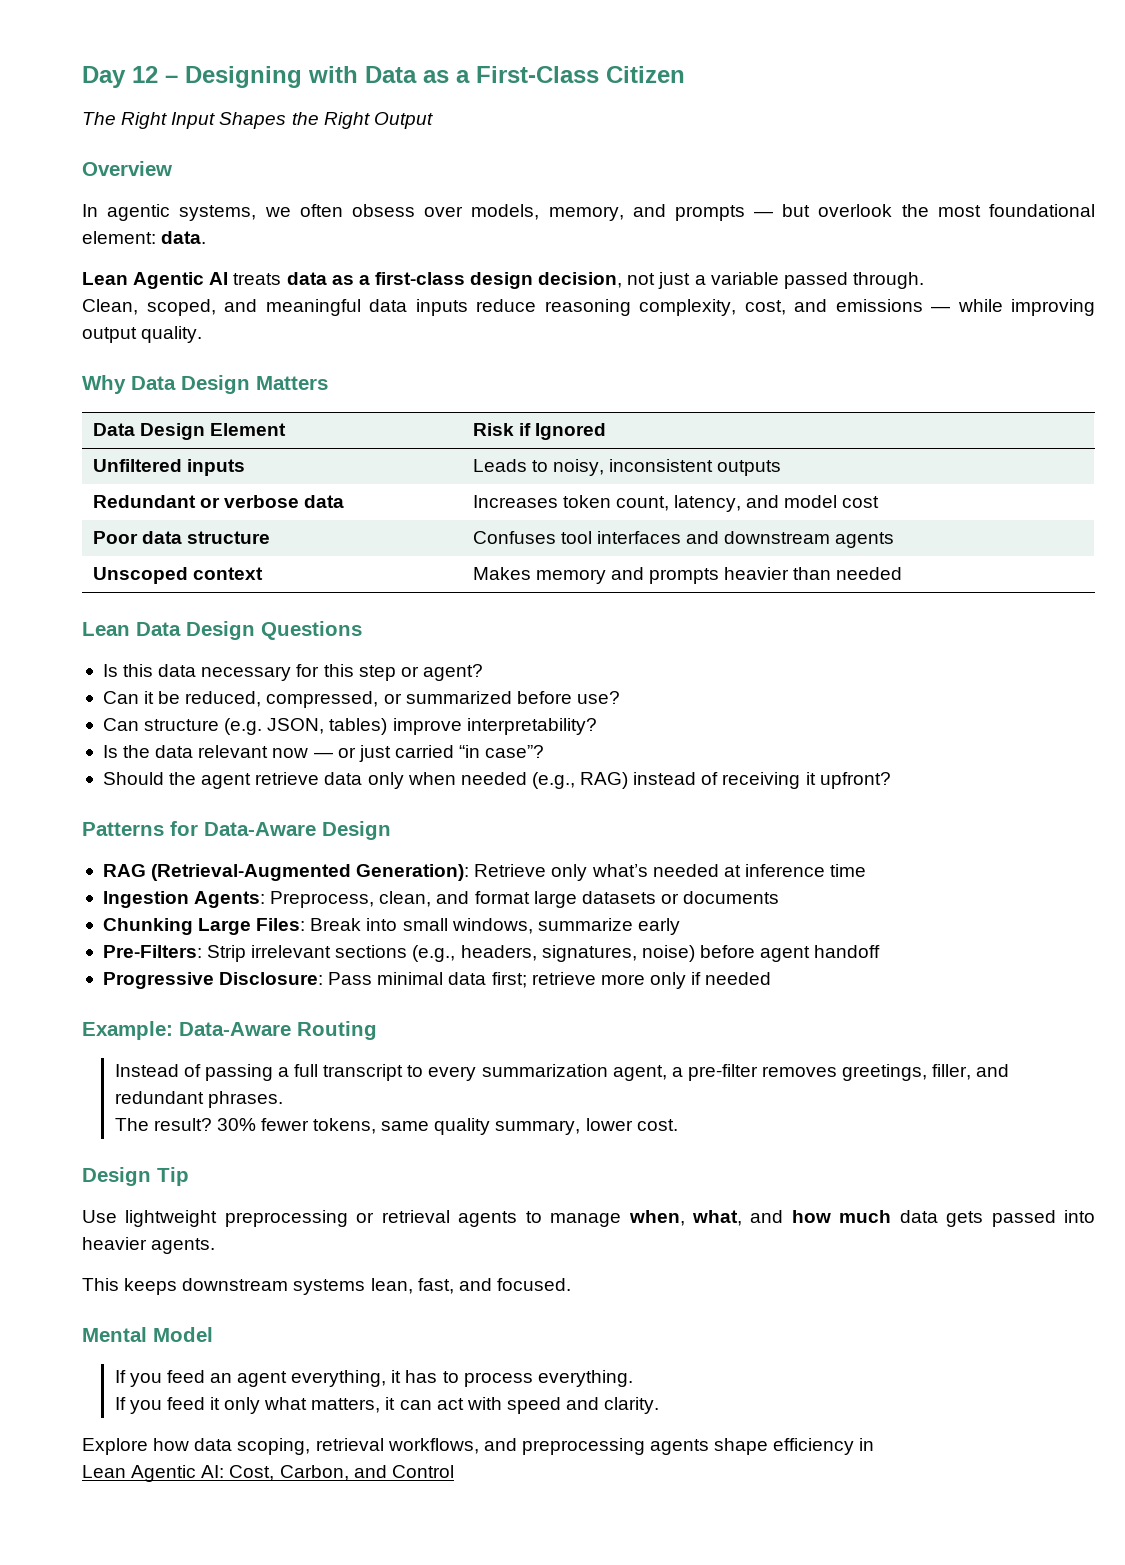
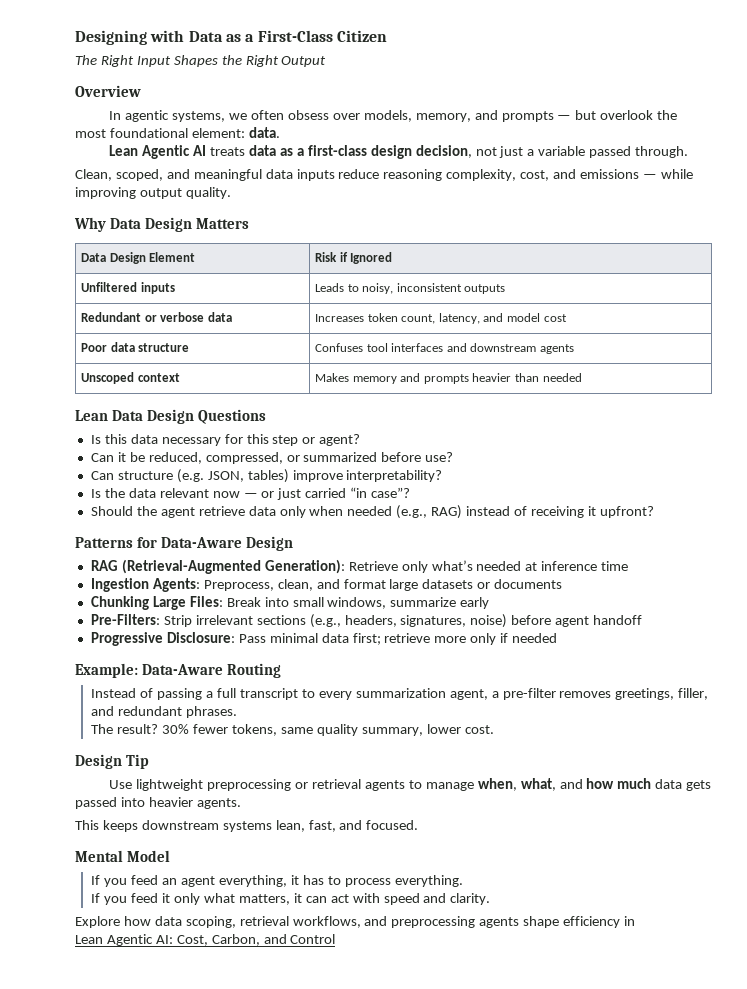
[82,66,178,88] Day 12 – -> (75, 37) none

